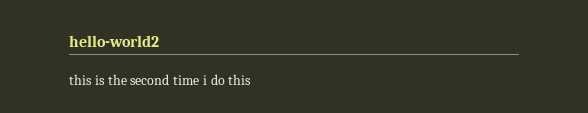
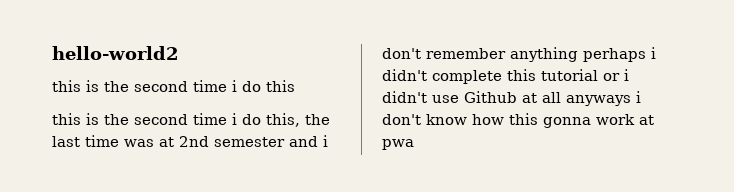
(252, 79) none -> [52,113,330,127] [52,135,328,147] [382,47,656,62] [382,69,629,84] [382,91,641,106] [382,113,654,128] [382,139,414,150] // this is the second time i do this, the last time was at 2nd semester and i don't remember anything perhaps i didn't complete this tutorial or i didn't use Github at all anyways i don't know how this gonna work at pwa

